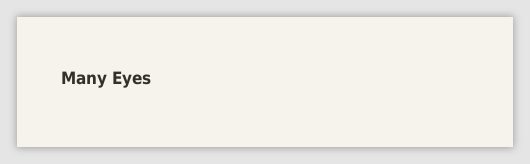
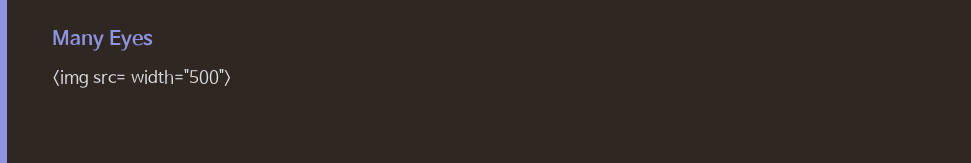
(151, 79) none -> [52,69,232,88] // <img src= width="500">

